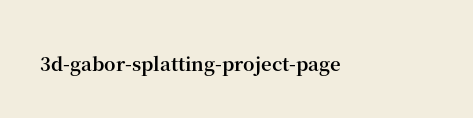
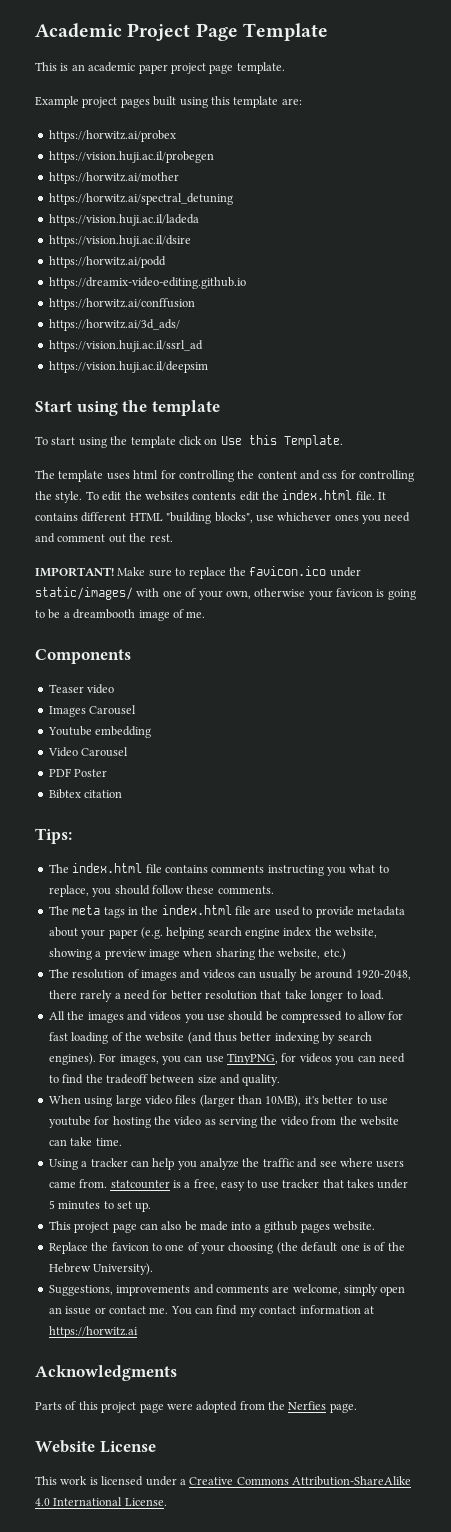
[40,55,341,76] 3d-gabor-splatting-project-page -> [35,23,328,41] [35,62,285,74] [35,96,302,108] [48,130,176,142] [48,151,214,163] [48,172,179,184] [48,193,233,205] [48,214,199,226] [48,235,191,247] [48,256,166,268] [48,277,246,289] [48,298,195,310] [48,319,180,331] [48,340,203,352] [48,361,208,373] [35,400,220,416] [35,435,343,448] [35,470,415,482] [35,490,387,503] [35,512,411,524] [35,533,173,543] [35,566,361,579] [35,587,416,600] [35,609,206,621] [35,649,131,664] [48,684,115,694] [48,705,137,717] [47,726,152,738] [47,747,129,757] [48,768,108,777] [48,789,123,799] [35,828,72,844] [48,863,389,876] [48,885,274,897] [48,905,405,918] [48,927,378,939] [48,948,346,960] [48,969,411,981] [48,990,384,1002] [48,1011,404,1023] [48,1032,372,1044] [48,1053,405,1065] [48,1074,281,1086] [48,1095,388,1107] [48,1116,399,1128] [48,1137,122,1146] [48,1158,405,1170] [48,1179,409,1191] [48,1200,152,1212] [48,1221,375,1233] [48,1242,405,1254] [48,1263,154,1275] [48,1284,406,1296] [48,1305,374,1317] [48,1326,138,1338] [35,1365,177,1381] [35,1401,357,1413] [35,1440,156,1453] [35,1476,411,1486] [35,1497,167,1506] Academic Project Page Template // This is an academic paper project page template. // Example project pages built using this template are: // https://horwitz.ai/probex // https://vision.huji.ac.il/probegen // https://horwitz.ai/mother // https://horwitz.ai/spectral_detuning // https://vision.huji.ac.il/ladeda // https://vision.huji.ac.il/dsire // https://horwitz.ai/podd // https://dreamix-video-editing.github.io // https://horwitz.ai/conffusion // https://horwitz.ai/3d_ads/ // https://vision.huji.ac.il/ssrl_ad // https://vision.huji.ac.il/deepsim // Start using the template // To start using the template click on Use this Template. // The template uses html for controlling the content and css for controlling the style. To edit the websites contents edit the index.html file. It contains different HTML "building blocks", use whichever ones you need and comment out the rest. // IMPORTANT! Make sure to replace the favicon.ico under static/images/ with one of your own, otherwise your favicon is going to be a dreambooth image of me. // Components // Teaser video // Images Carousel // Youtube embedding // Video Carousel // PDF Poster // Bibtex citation // Tips: // The index.html file contains comments instructing you what to replace, you should follow these comments. // The meta tags in the index.html file are used to provide metadata about your paper (e.g. helping search engine index the website, showing a preview image when sharing the website, etc.) // The resolution of images and videos can usually be around 1920-2048, there rarely a need for better resolution that take longer to load. // All the images and videos you use should be compressed to allow for fast loading of the website (and thus better indexing by search engines). For images, you can use TinyPNG, for videos you can need to find the tradeoff between size and quality. // When using large video files (larger than 10MB), it's better to use youtube for hosting the video as serving the video from the website can take time. // Using a tracker can help you analyze the traffic and see where users came from. statcounter is a free, easy to use tracker that takes under 5 minutes to set up. // This project page can also be made into a github pages website. // Replace the favicon to one of your choosing (the default one is of the Hebrew University). // Suggestions, improvements and comments are welcome, simply open an issue or contact me. You can find my contact information at https://horwitz.ai // Acknowledgments // Parts of this project page were adopted from the Nerfies page. // Website License // This work is licensed under a Creative Commons Attribution-ShareAlike 4.0 International License.

